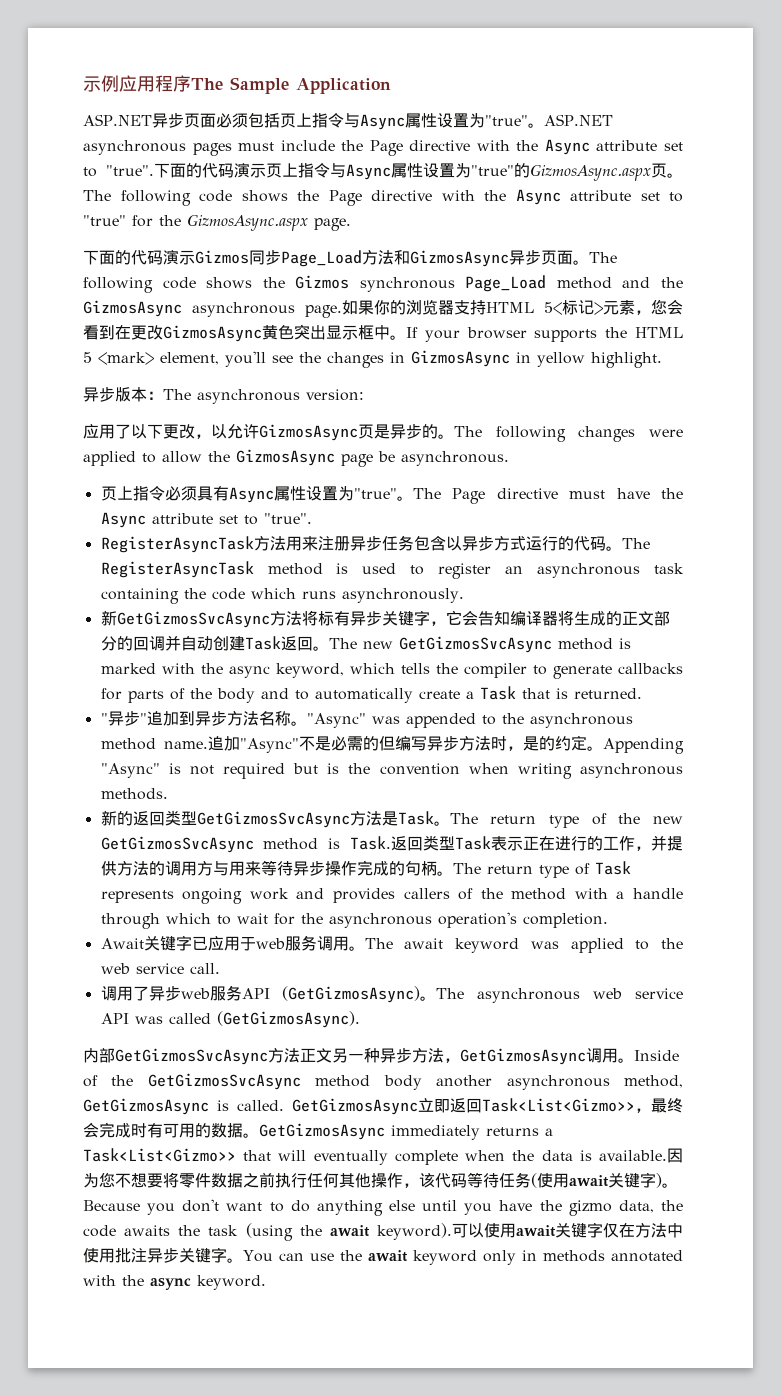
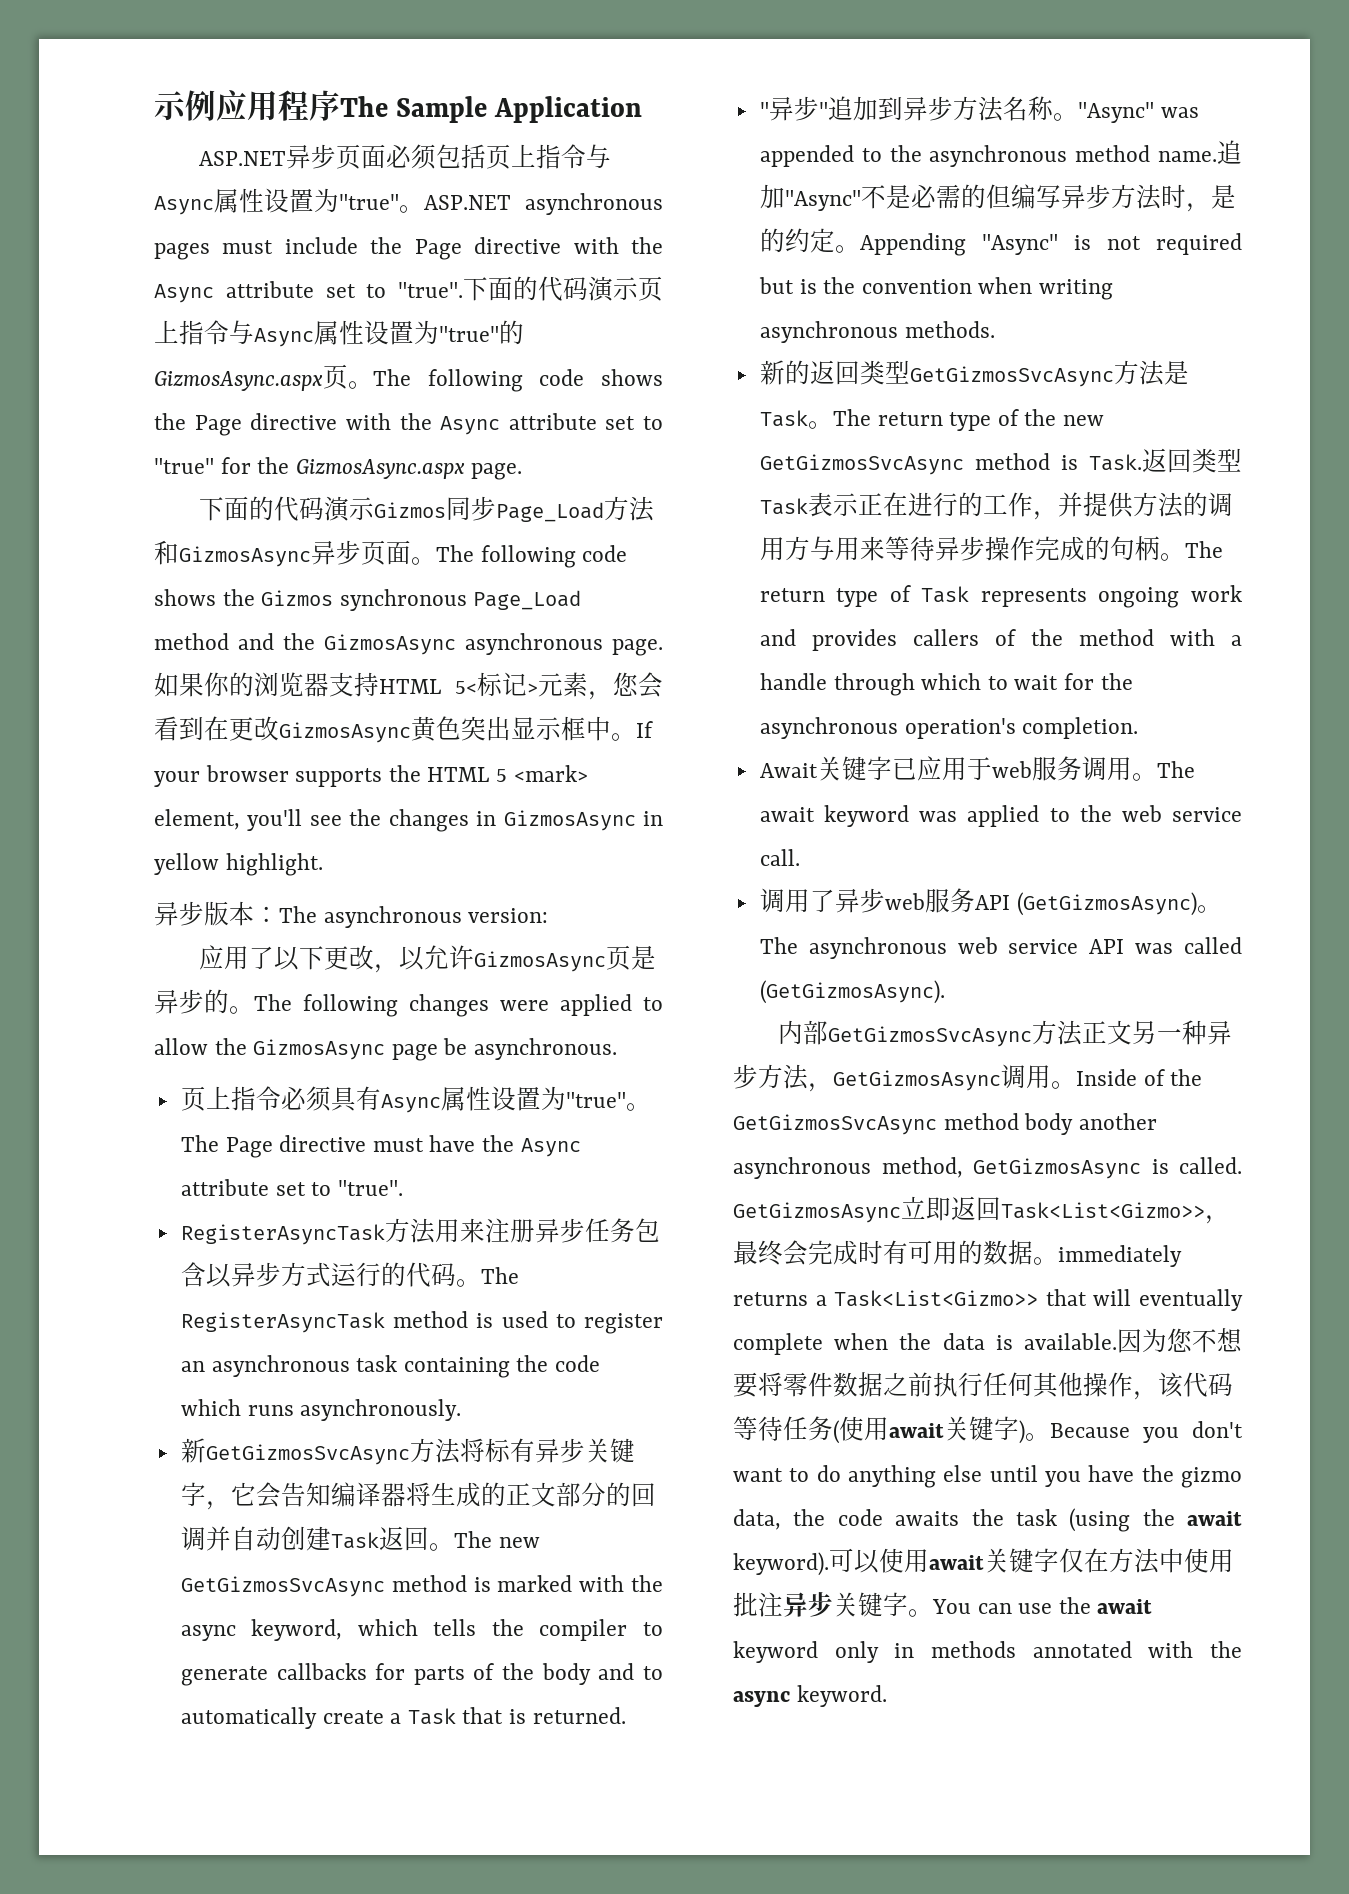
[259,1123,385,1140] GetGizmosAsync -> (1058, 1261) none

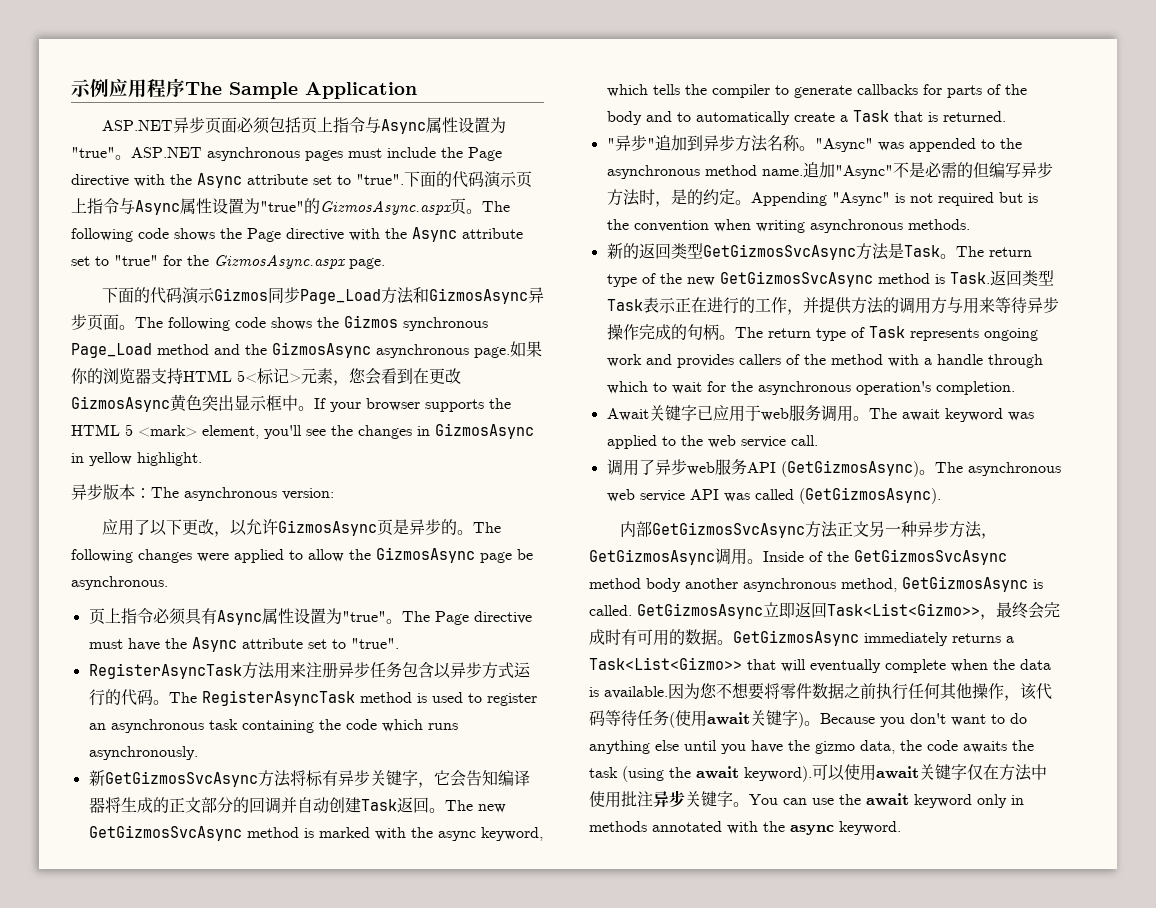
(1058, 1261) none -> [733,630,859,646] GetGizmosAsync

